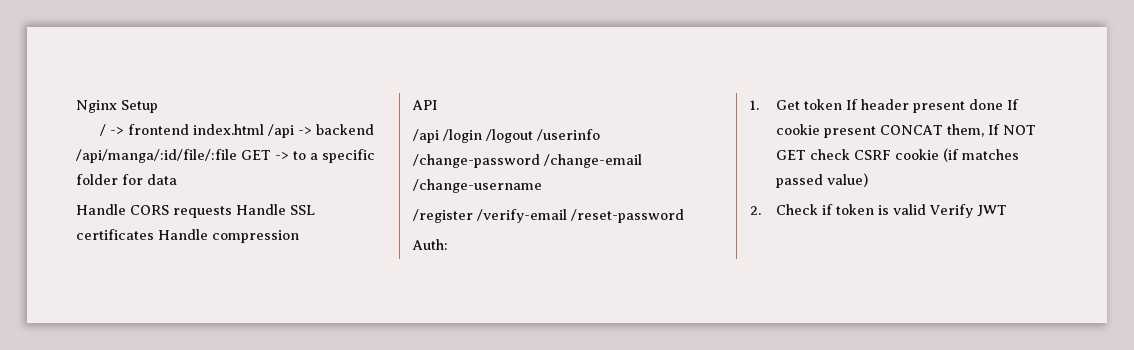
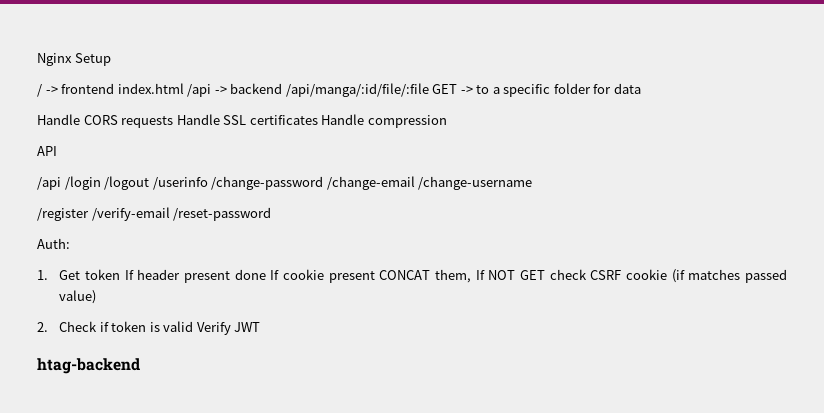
(1007, 211) none -> [37,358,140,374] // htag-backend

